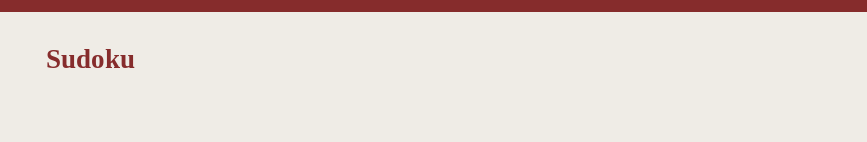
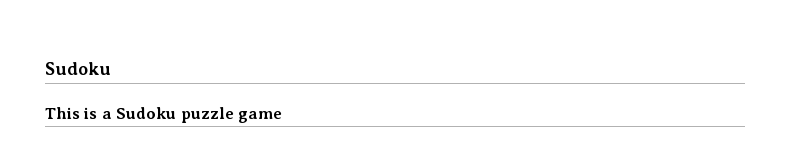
[46,49,135,68] Sudoku -> [45,62,111,75] [45,107,283,123] Sudoku // This is a Sudoku puzzle game

